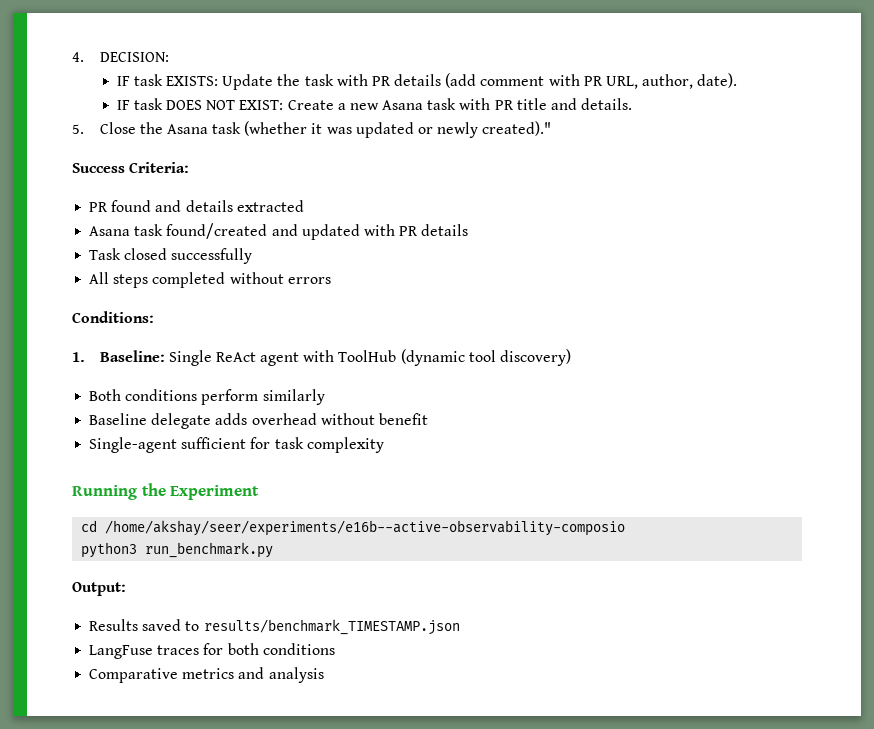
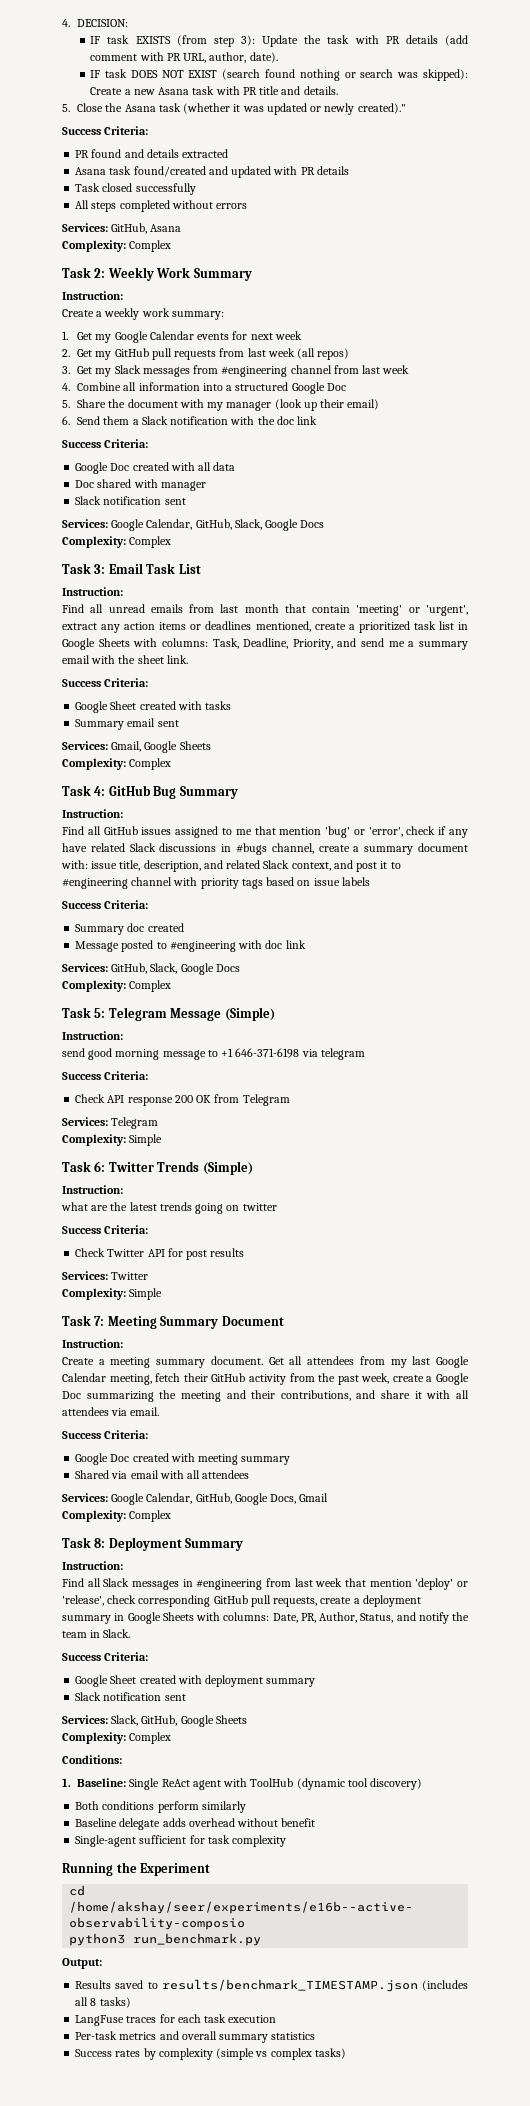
[165,76,218,86] EXISTS: -> [135,35,256,47] EXISTS (from step 3):
[239,100,284,110] EXIST: -> [188,69,468,81] EXIST (search found nothing or search was skipped):
(331, 280) none -> [62,223,182,234] [62,240,172,252] [62,267,252,281] [62,291,123,300] [62,308,224,320] [62,331,302,343] [62,348,350,360] [62,365,410,377] [62,382,346,394] [62,399,380,411] [62,416,318,425] [62,439,149,448] [75,462,236,474] [75,479,206,491] [75,496,186,505] [62,519,325,531] [62,536,172,548] [62,563,201,574] [62,587,123,596] [62,604,468,616] [62,621,468,633] [62,638,468,650] [62,655,188,664] [62,678,149,687] [75,701,232,713] [75,718,179,730] [62,741,211,753] [62,758,172,770] [62,785,238,799] [62,809,123,818] [62,826,468,838] [62,843,469,855] [61,860,401,872] [62,877,370,889] [62,900,149,909] [75,923,184,935] [75,940,306,952] [62,963,240,975] [62,980,172,992] [62,1007,275,1021] [62,1031,123,1040] [62,1048,365,1060] [62,1071,149,1080] [75,1094,290,1106] [62,1117,159,1129] [62,1134,163,1146] [62,1161,253,1175] [62,1185,123,1194] [61,1202,277,1214] [62,1225,149,1234] [75,1248,245,1260] [62,1271,149,1280] [62,1288,163,1300] [62,1315,284,1329] [62,1339,123,1348] [62,1356,469,1368] [62,1373,469,1385] [62,1390,469,1402] [62,1407,160,1416] [62,1430,149,1439] [75,1453,291,1465] [75,1470,250,1479] [62,1493,329,1505] [62,1510,172,1522] [62,1537,244,1551] [62,1561,123,1570] [62,1578,469,1590] [62,1595,421,1607] [62,1612,469,1624] [62,1629,131,1638] [62,1652,149,1661] [75,1675,316,1687] [75,1692,186,1701] [62,1715,247,1727] [62,1732,172,1744] // Services: GitHub, Asana // Complexity: Complex // Task 2: Weekly Work Summary // Instruction: // Create a weekly work summary: // 1. Get my Google Calendar events for next week // 2. Get my GitHub pull requests from last week (all repos) // 3. Get my Slack messages from #engineering channel from last week // 4. Combine all information into a structured Google Doc // 5. Share the document with my manager (look up their email) // 6. Send them a Slack notification with the doc link // Success Criteria: // Google Doc created with all data // Doc shared with manager // Slack notification sent // Services: Google Calendar, GitHub, Slack, Google Docs // Complexity: Complex // Task 3: Email Task List // Instruction: // Find all unread emails from last month that contain 'meeting' or 'urgent', extract any action items or deadlines mentioned, create a prioritized task list in Google Sheets with columns: Task, Deadline, Priority, and send me a summary email with the sheet link. // Success Criteria: // Google Sheet created with tasks // Summary email sent // Services: Gmail, Google Sheets // Complexity: Complex // Task 4: GitHub Bug Summary // Instruction: // Find all GitHub issues assigned to me that mention 'bug' or 'error', check if any have related Slack discussions in #bugs channel, create a summary document with: issue title, description, and related Slack context, and post it to #engineering channel with priority tags based on issue labels // Success Criteria: // Summary doc created // Message posted to #engineering with doc link // Services: GitHub, Slack, Google Docs // Complexity: Complex // Task 5: Telegram Message (Simple) // Instruction: // send good morning message to +1 646-371-6198 via telegram // Success Criteria: // Check API response 200 OK from Telegram // Services: Telegram // Complexity: Simple // Task 6: Twitter Trends (Simple) // Instruction: // what are the latest trends going on twitter // Success Criteria: // Check Twitter API for post results // Services: Twitter // Complexity: Simple // Task 7: Meeting Summary Document // Instruction: // Create a meeting summary document. Get all attendees from my last Google Calendar meeting, fetch their GitHub activity from the past week, create a Google Doc summarizing the meeting and their contributions, and share it with all attendees via email. // Success Criteria: // Google Doc created with meeting summary // Shared via email with all attendees // Services: Google Calendar, GitHub, Google Docs, Gmail // Complexity: Complex // Task 8: Deployment Summary // Instruction: // Find all Slack messages in #engineering from last week that mention 'deploy' or 'release', check corresponding GitHub pull requests, create a deployment summary in Google Sheets with columns: Date, PR, Author, Status, and notify the team in Slack. // Success Criteria: // Google Sheet created with deployment summary // Slack notification sent // Services: Slack, GitHub, Google Sheets // Complexity: Complex
(460, 627) none -> [421,1980,468,1991] [75,1997,131,2008] (includes all 8 tasks)
[227,643,335,655] [89,667,324,683] both conditions // Comparative metrics and analysis -> [177,2014,277,2023] [75,2031,316,2043] [75,2048,346,2060] each task execution // Per-task metrics and overall summary statistics // Success rates by complexity (simple vs complex tasks)

